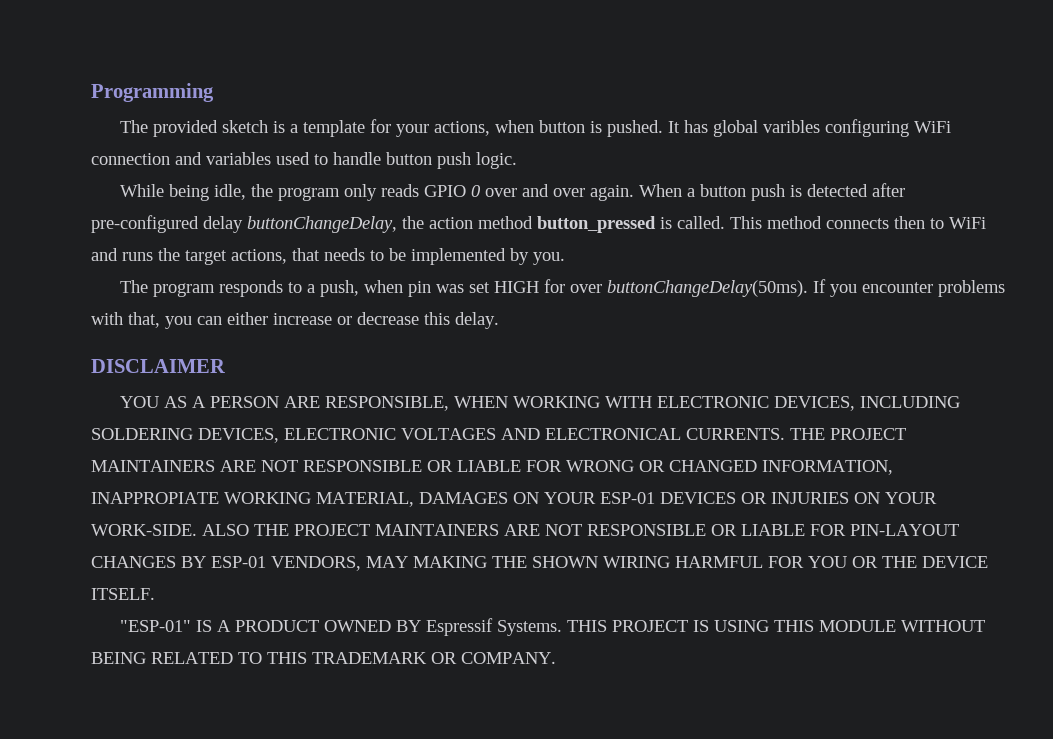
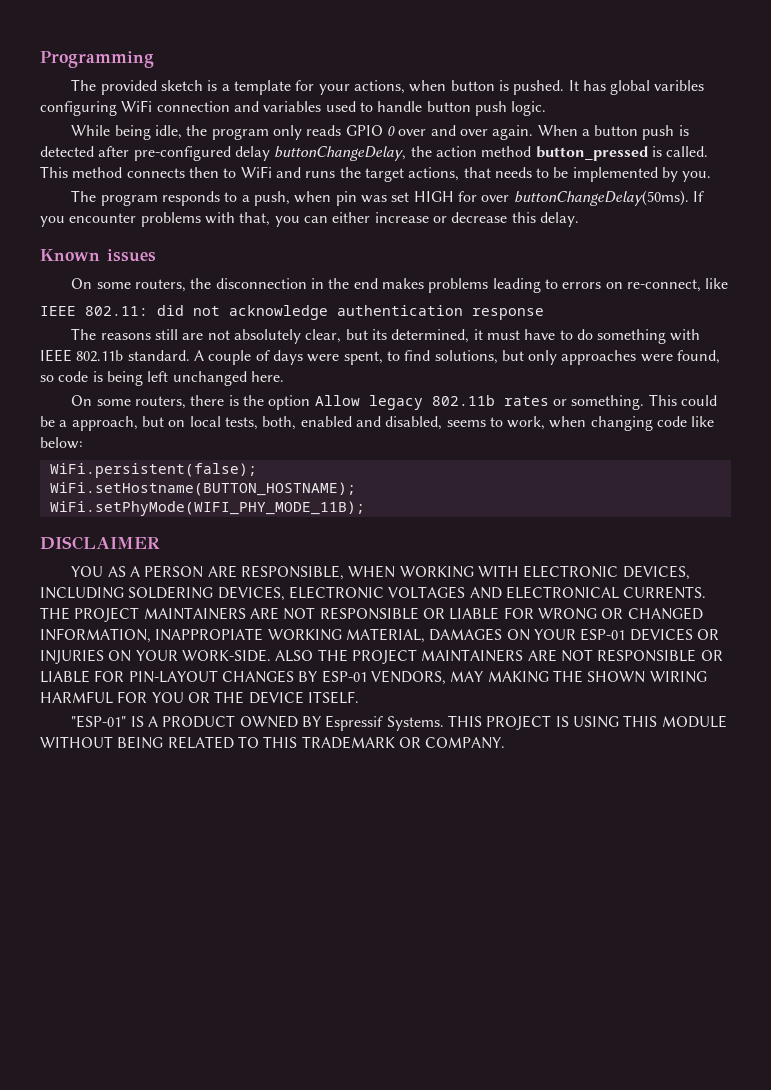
(499, 320) none -> [40,249,156,262] [71,278,729,293] [40,305,544,320] [71,328,701,344] [40,349,721,365] [40,371,284,386] [71,394,717,410] [40,416,715,431] [40,437,83,449] [49,463,257,478] [49,482,356,496] [49,501,365,516] // Known issues // On some routers, the disconnection in the end makes problems leading to errors on re-connect, like // IEEE 802.11: did not acknowledge authentication response // The reasons still are not absolutely clear, but its determined, it must have to do something with IEEE 802.11b standard. A couple of days were spent, to find solutions, but only approaches were found, so code is being left unchanged here. // On some routers, there is the option Allow legacy 802.11b rates or something. This could be a approach, but on local tests, both, enabled and disabled, seems to work, when changing code like below: // WiFi.persistent(false); // WiFi.setHostname(BUTTON_HOSTNAME); // WiFi.setPhyMode(WIFI_PHY_MODE_11B);

